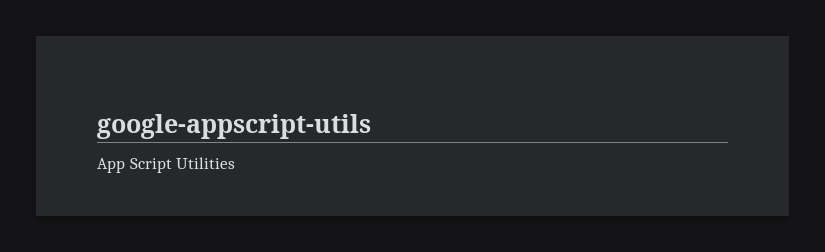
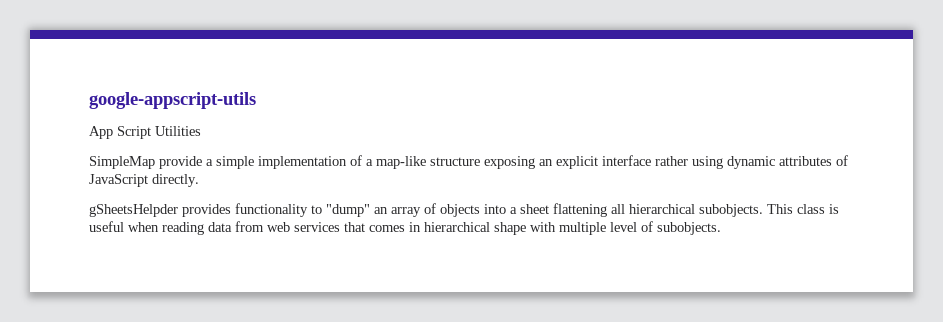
(236, 163) none -> [89,155,848,169] [89,174,199,187] [89,203,839,217] [89,221,721,235] // SimpleMap provide a simple implementation of a map-like structure exposing an explicit interface rather using dynamic attributes of JavaScript directly. // gSheetsHelpder provides functionality to "dump" an array of objects into a sheet flattening all hierarchical subobjects. This class is useful when reading data from web services that comes in hierarchical shape with multiple level of subobjects.

